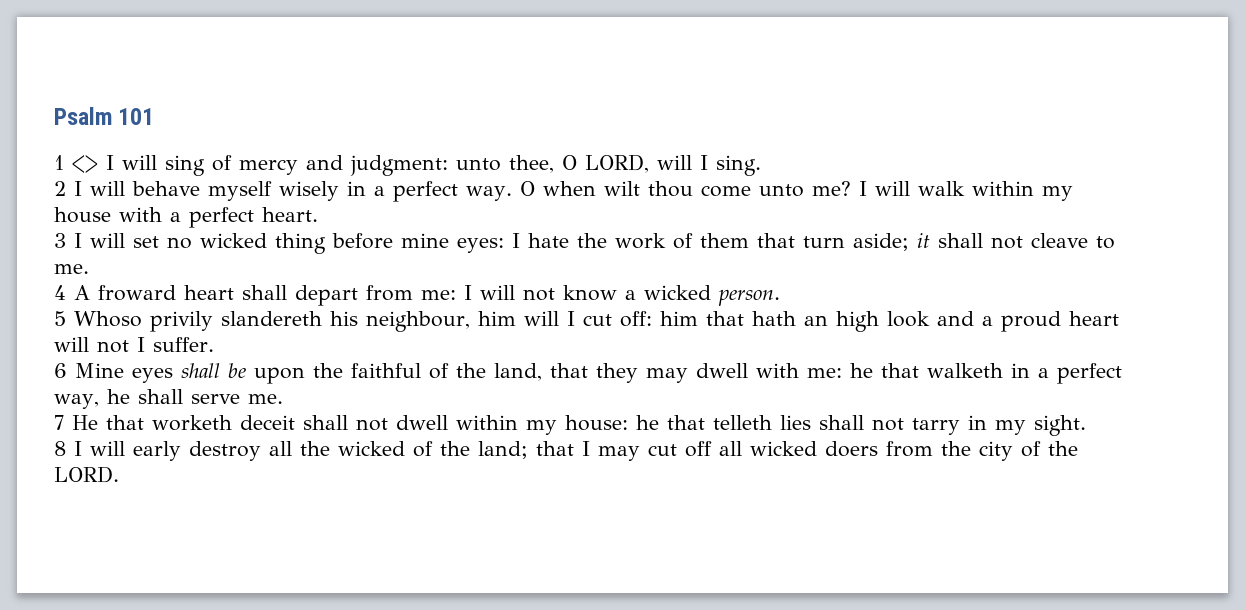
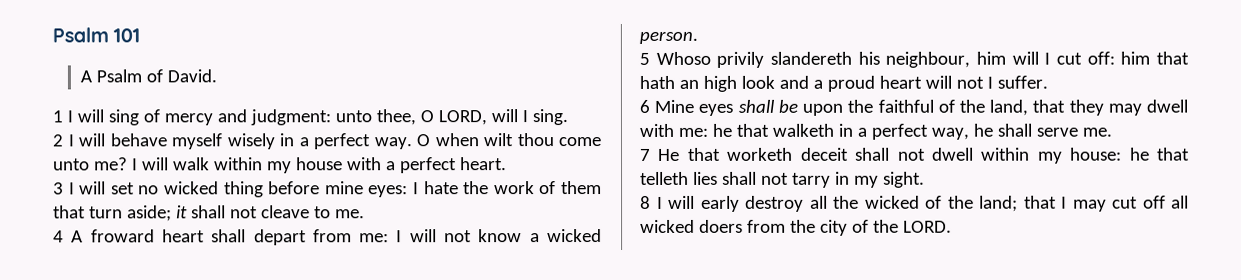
[54,155,98,173] // 1 <> -> [79,69,217,83] [52,110,63,123] // A Psalm of David. // 1

